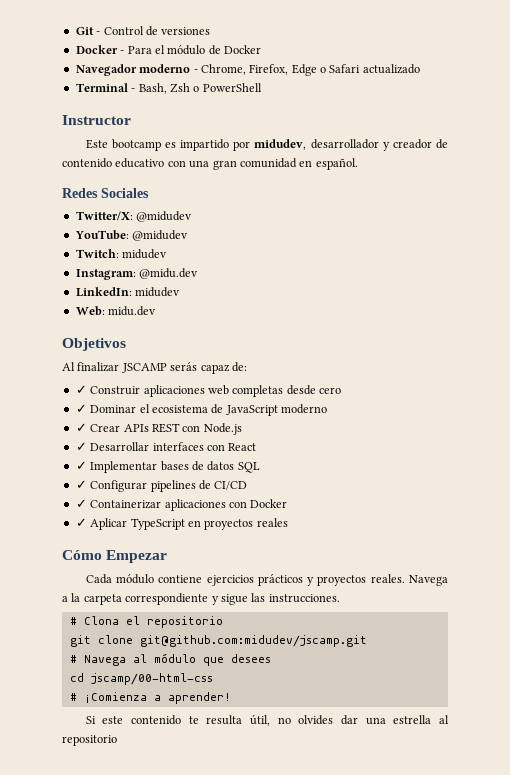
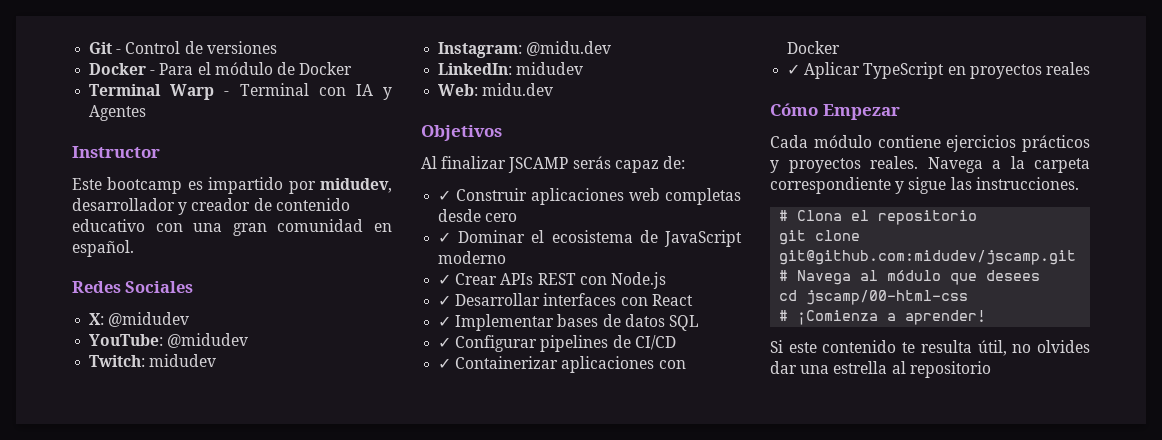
[75,64,420,76] [75,83,262,94] Navegador moderno - Chrome, Firefox, Edge o Safari actualizado // Terminal - Bash, Zsh o PowerShell -> [89,83,392,100] [89,105,147,121] Terminal Warp - Terminal con IA y Agentes
[75,211,133,221] Twitter/X: -> [89,313,105,325] X:

